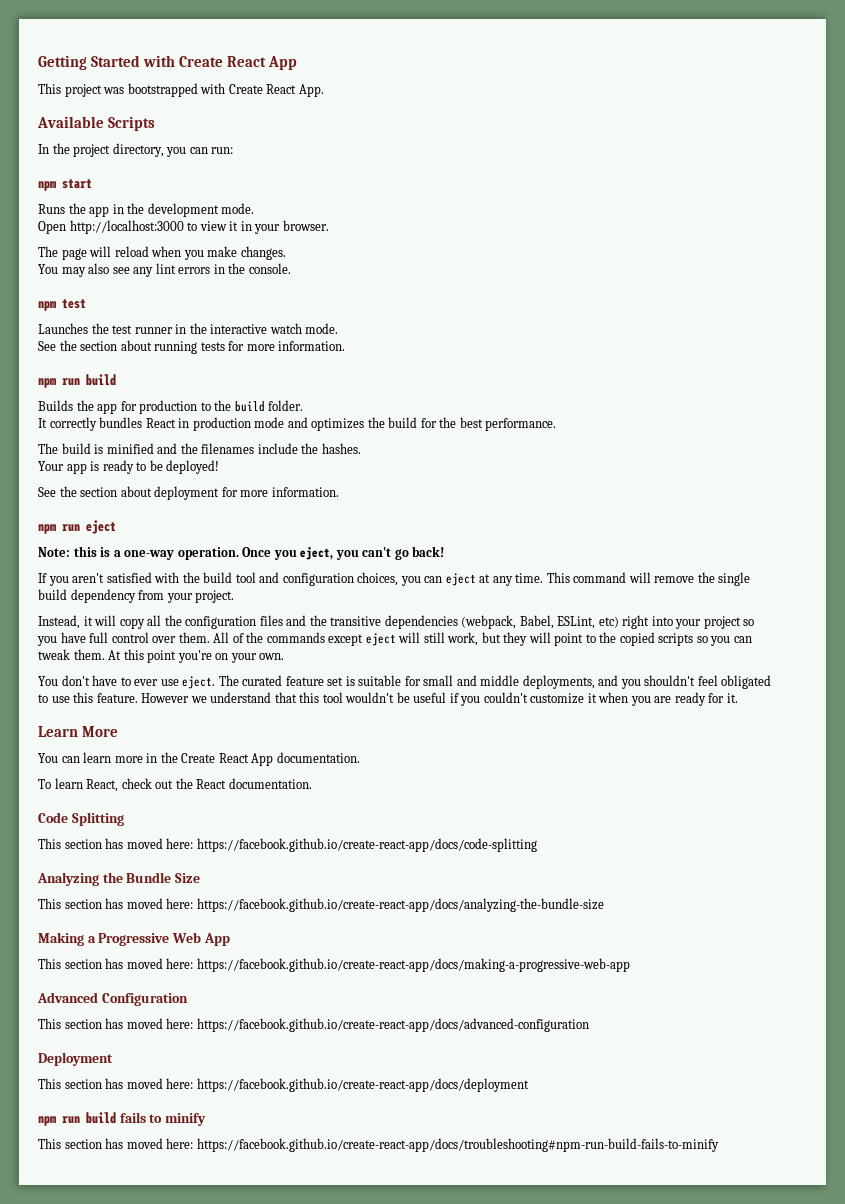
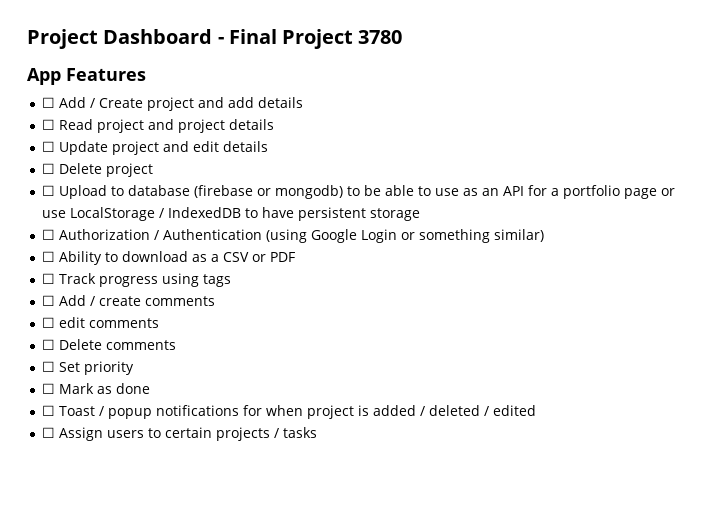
[38,55,298,70] [38,83,324,97] [37,116,155,131] [38,143,234,157] [38,179,92,191] [38,203,255,217] [38,220,329,234] [38,246,286,260] [38,263,291,277] [38,299,86,311] [38,323,339,334] [38,340,346,354] [38,374,116,388] [38,400,304,414] [38,417,557,431] [38,443,361,454] [38,460,220,474] [38,486,339,500] [38,520,116,534] [38,546,445,560] [38,572,751,586] [38,589,235,603] [38,615,755,629] [37,632,752,646] [38,649,285,663] [38,675,772,689] [38,692,738,706] [38,726,118,737] [38,752,360,766] [38,778,312,792] [38,812,124,826] [38,838,537,852] [37,872,200,886] [38,898,604,912] [38,932,230,946] [38,958,630,972] [37,992,188,1006] [38,1018,589,1032] [38,1052,113,1066] [38,1078,529,1092] [38,1112,206,1126] [38,1138,719,1152] Getting Started with Create React App // This project was bootstrapped with Create React App. // Available Scripts // In the project directory, you can run: // npm start // Runs the app in the development mode. // Open http://localhost:3000 to view it in your browser. // The page will reload when you make changes. // You may also see any lint errors in the console. // npm test // Launches the test runner in the interactive watch mode. // See the section about running tests for more information. // npm run build // Builds the app for production to the build folder. // It correctly bundles React in production mode and optimizes the build for the best performance. // The build is minified and the filenames include the hashes. // Your app is ready to be deployed! // See the section about deployment for more information. // npm run eject // Note: this is a one-way operation. Once you eject, you can't go back! // If you aren't satisfied with the build tool and configuration choices, you can eject at any time. This command will remove the single build dependency from your project. // Instead, it will copy all the configuration files and the transitive dependencies (webpack, Babel, ESLint, etc) right into your project so you have full control over them. All of the commands except eject will still work, but they will point to the copied scripts so you can tweak them. At this point you're on your own. // You don't have to ever use eject. The curated feature set is suitable for small and middle deployments, and you shouldn't feel obligated to use this feature. However we understand that this tool wouldn't be useful if you couldn't customize it when you are ready for it. // Learn More // You can learn more in the Create React App documentation. // To learn React, check out the React documentation. // Code Splitting // This section has moved here: https://facebook.github.io/create-react-app/docs/code-splitting // Analyzing the Bundle Size // This section has moved here: https://facebook.github.io/create-react-app/docs/analyzing-the-bundle-size // Making a Progressive Web App // This section has moved here: https://facebook.github.io/create-react-app/docs/making-a-progressive-web-app // Advanced Configuration // This section has moved here: https://facebook.github.io/create-react-app/docs/advanced-configuration // Deployment // This section has moved here: https://facebook.github.io/create-react-app/docs/deployment // npm run build fails to minify // This section has moved here: https://facebook.github.io/create-react-app/docs/troubleshooting#npm-run-build-fails-to-minify -> [27,29,403,49] [27,68,146,85] [42,97,304,111] [42,119,275,133] [42,141,269,155] [42,163,154,177] [42,185,676,199] [42,207,421,221] [42,229,545,243] [42,251,296,265] [42,273,232,287] [42,295,216,306] [42,317,160,328] [42,339,177,350] [42,361,135,375] [42,383,151,394] [42,405,537,419] [42,427,318,441] Project Dashboard - Final Project 3780 // App Features // ☐ Add / Create project and add details // ☐ Read project and project details // ☐ Update project and edit details // ☐ Delete project // ☐ Upload to database (firebase or mongodb) to be able to use as an API for a portfolio page or use LocalStorage / IndexedDB to have persistent storage // ☐ Authorization / Authentication (using Google Login or something similar) // ☐ Ability to download as a CSV or PDF // ☐ Track progress using tags // ☐ Add / create comments // ☐ edit comments // ☐ Delete comments // ☐ Set priority // ☐ Mark as done // ☐ Toast / popup notifications for when project is added / deleted / edited // ☐ Assign users to certain projects / tasks

